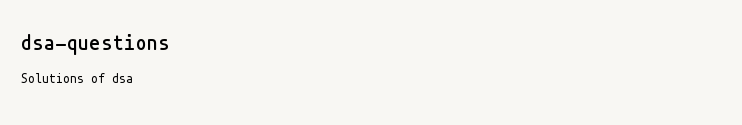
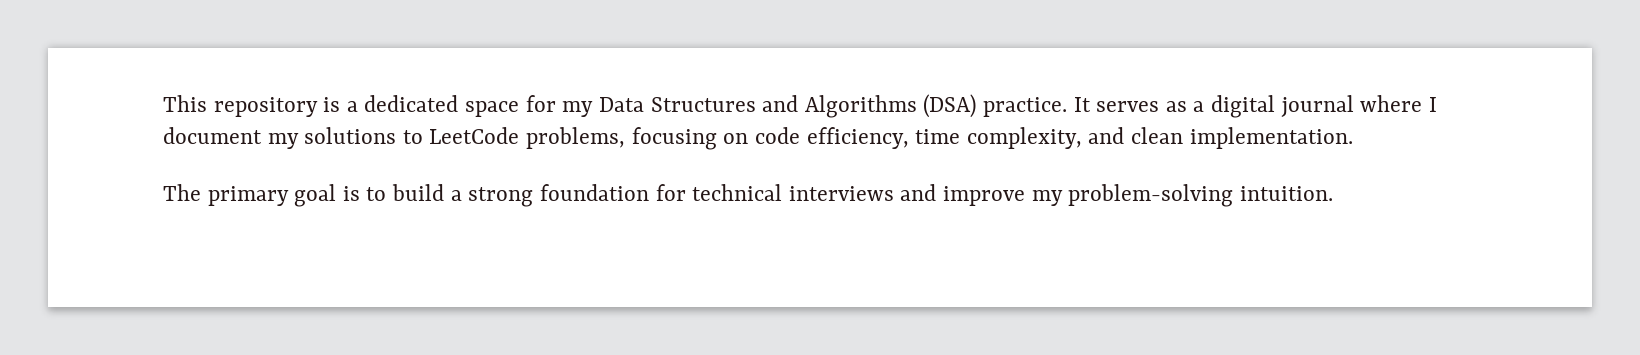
[21,34,170,55] [21,73,133,83] dsa-questions // Solutions of dsa -> [163,94,1437,118] [163,127,1353,150] [163,184,1333,207] This repository is a dedicated space for my Data Structures and Algorithms (DSA) practice. It serves as a digital journal where I document my solutions to LeetCode problems, focusing on code efficiency, time complexity, and clean implementation. // The primary goal is to build a strong foundation for technical interviews and improve my problem-solving intuition.

